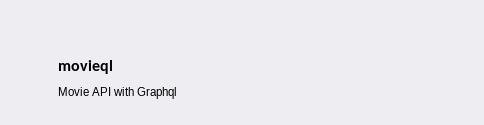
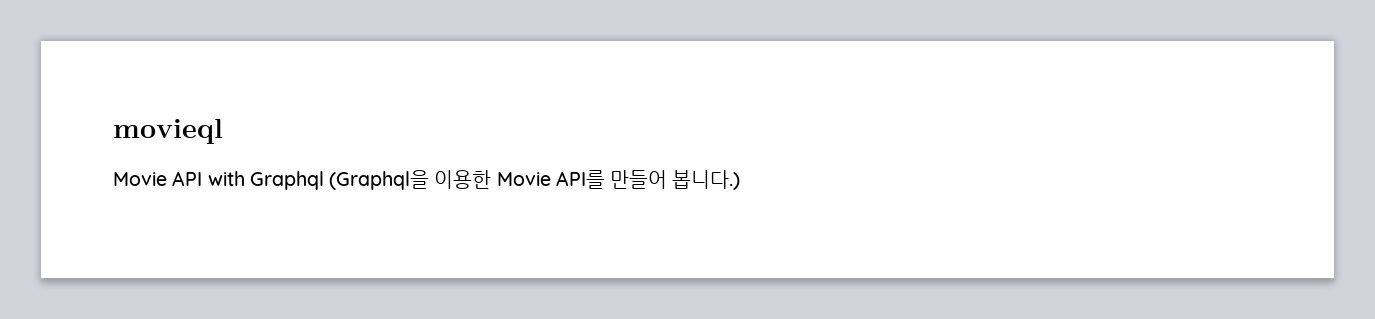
(178, 93) none -> [329,170,741,190] (Graphql을 이용한 Movie API를 만들어 봅니다.)

